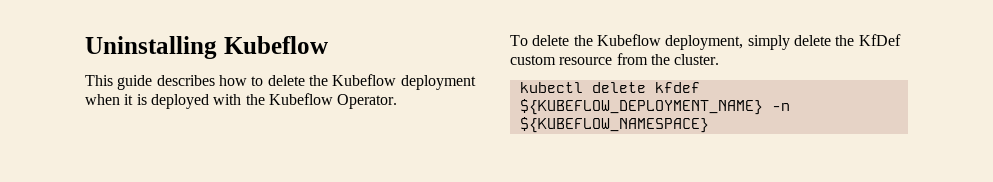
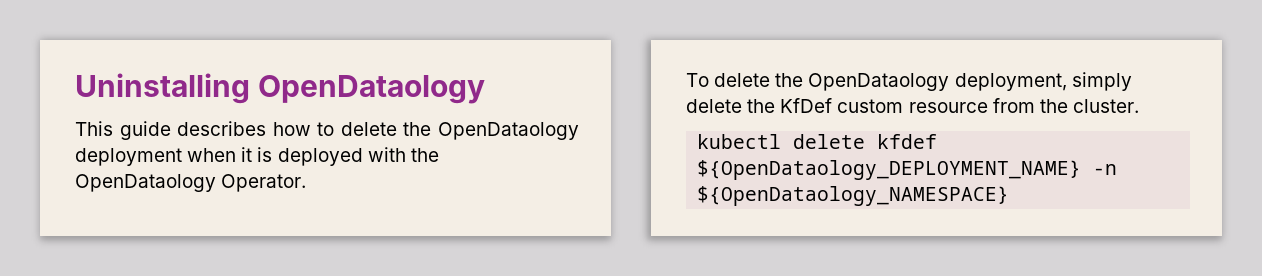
[223,36,328,54] Kubeflow -> [258,75,486,104] OpenDataology
[332,74,397,86] Kubeflow -> [437,122,579,140] OpenDataology
[268,93,333,105] Kubeflow -> [75,174,216,192] OpenDataology
[596,34,661,46] Kubeflow -> [808,73,950,91] OpenDataology
[519,99,790,115] [519,117,709,133] ${KUBEFLOW_DEPLOYMENT_NAME} -n ${KUBEFLOW_NAMESPACE} -> [697,160,1118,180] [697,186,1010,206] ${OpenDataology_DEPLOYMENT_NAME} -n ${OpenDataology_NAMESPACE}

